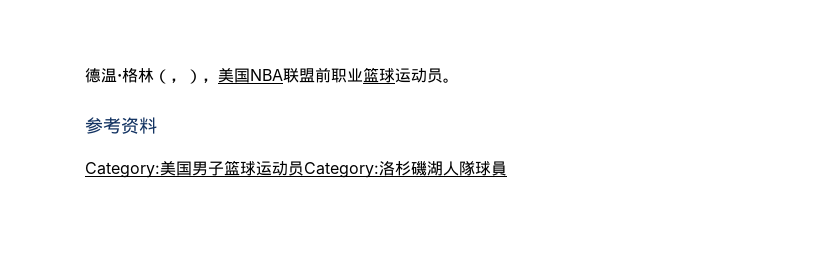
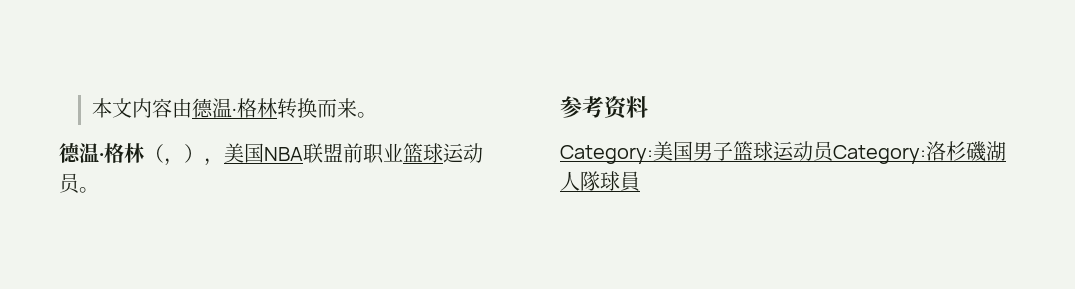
(85, 75) none -> [91,98,377,119] 本文内容由德温·格林转换而来。 //

